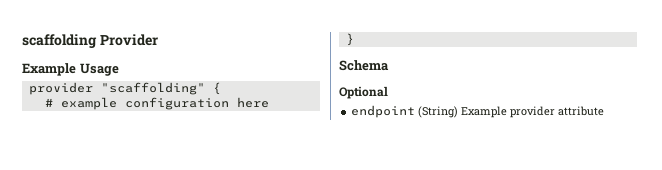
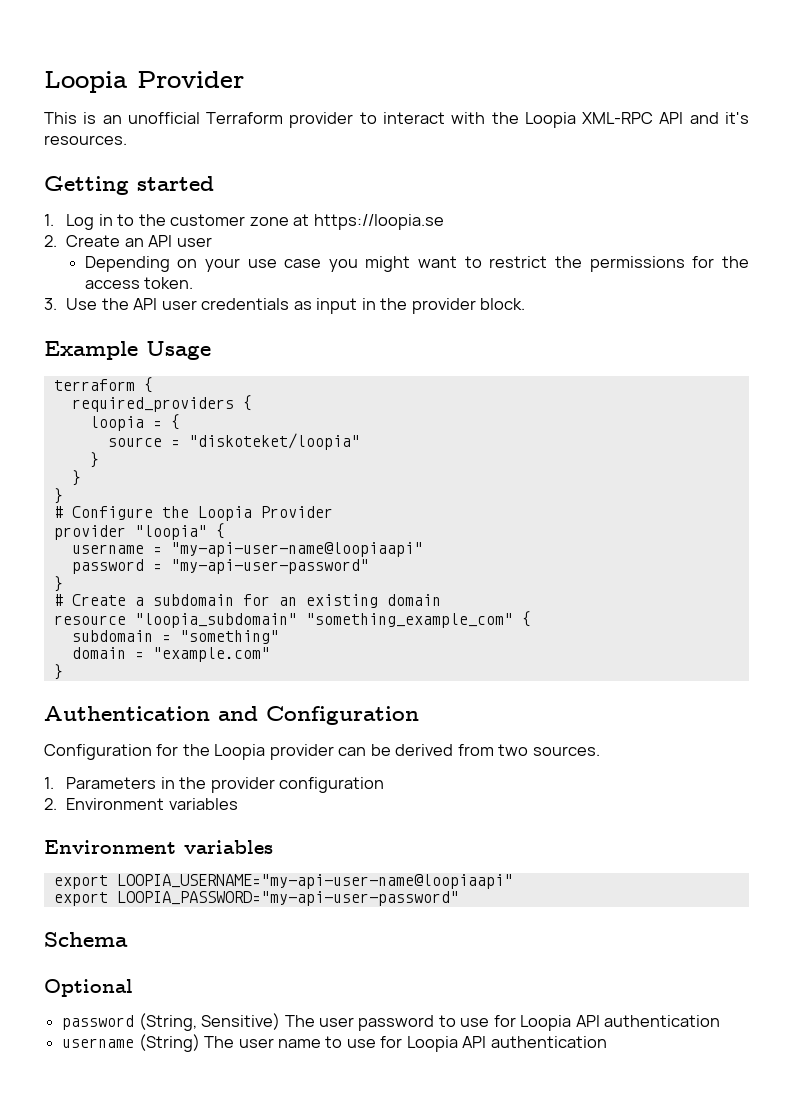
[22,34,158,48] scaffolding Provider -> [44,71,244,93] [44,112,750,128] [44,135,127,145] [44,176,214,195] [44,214,444,230] [44,235,212,247] [84,256,749,272] [84,277,194,289] [44,298,525,314] Loopia Provider // This is an unofficial Terraform provider to interact with the Loopia XML-RPC API and it's resources. // Getting started // 1. Log in to the customer zone at https://loopia.se // 2. Create an API user // Depending on your use case you might want to restrict the permissions for the access token. // 3. Use the API user credentials as input in the provider block.
[28,82,221,95] [44,97,269,110] [345,33,354,46] [339,60,389,71] [339,86,388,99] [351,105,605,118] provider "scaffolding" { // # example configuration here // } // Schema // Optional // endpoint (String) Example provider attribute -> [53,377,153,393] [71,395,252,412] [89,414,180,431] [107,433,360,450] [89,452,99,468] [71,470,81,486] [53,488,63,504] [53,506,333,521] [53,523,225,540] [71,542,423,557] [71,559,369,574] [53,576,63,592] [53,594,441,608] [53,611,531,628] [71,630,279,644] [71,647,270,662] [53,664,63,680] [44,706,419,725] [44,744,600,760] [44,777,385,793] [44,798,238,810] [44,840,273,854] [53,874,513,889] [53,891,459,906] [44,932,128,947] [44,979,133,997] [62,1013,721,1031] [62,1034,607,1052] terraform { // required_providers { // loopia = { // source = "diskoteket/loopia" // } // } // } // # Configure the Loopia Provider // provider "loopia" { // username = "my-api-user-name@loopiaapi" // password = "my-api-user-password" // } // # Create a subdomain for an existing domain // resource "loopia_subdomain" "something_example_com" { // subdomain = "something" // domain = "example.com" // } // Authentication and Configuration // Configuration for the Loopia provider can be derived from two sources. // 1. Parameters in the provider configuration // 2. Environment variables // Environment variables // export LOOPIA_USERNAME="my-api-user-name@loopiaapi" // export LOOPIA_PASSWORD="my-api-user-password" // Schema // Optional // password (String, Sensitive) The user password to use for Loopia API authentication // username (String) The user name to use for Loopia API authentication

